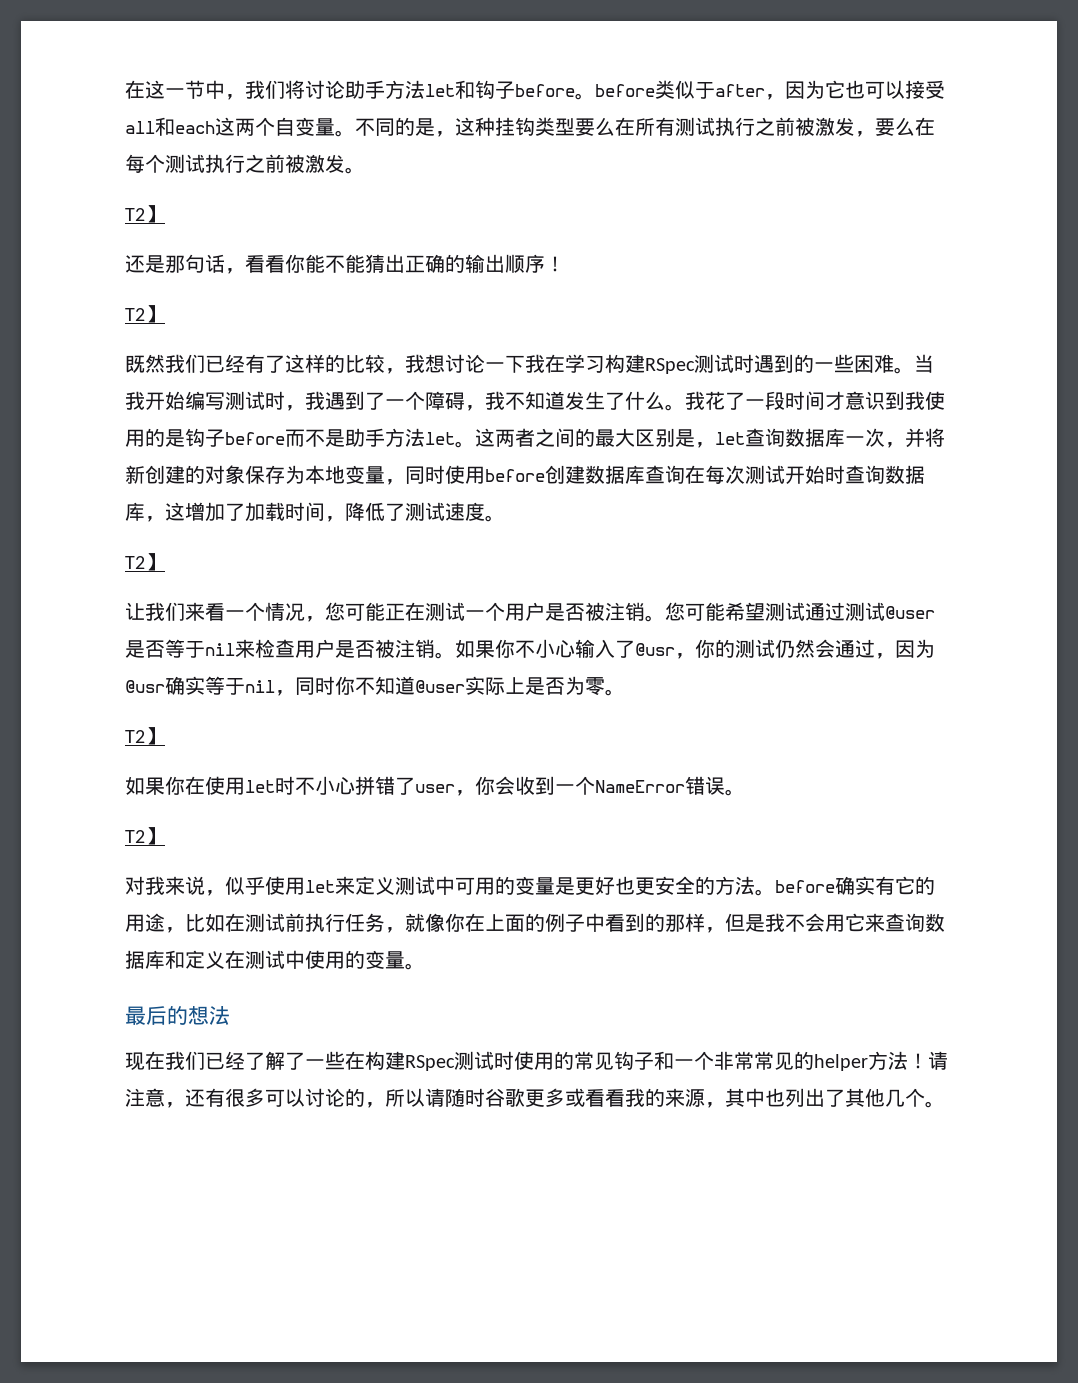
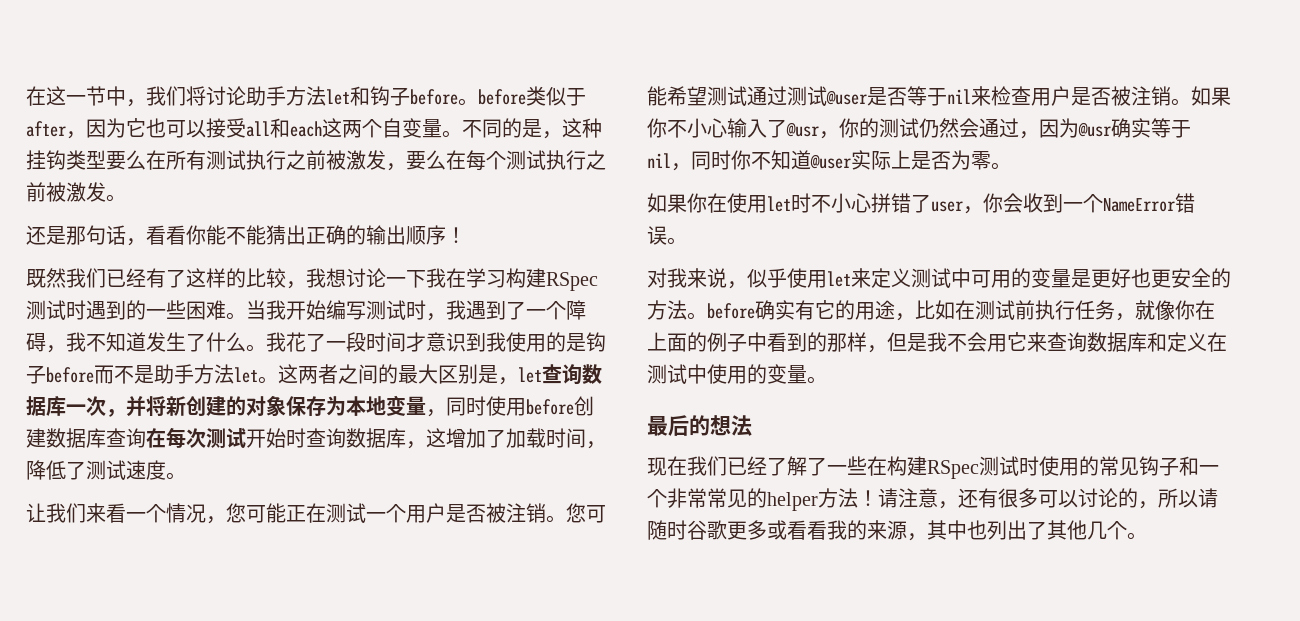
[125,205,165,223] // T2】 -> (126, 198) none
[125,305,165,323] // T2】 -> (466, 235) none
[125,553,165,571] // T2】 -> (186, 476) none
[125,727,165,745] // T2】 -> (1011, 166) none
[125,827,165,845] // T2】 -> (687, 241) none

